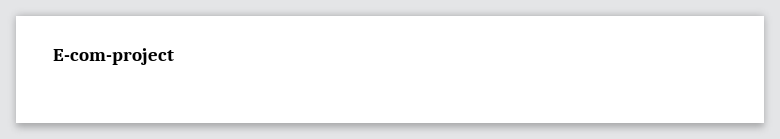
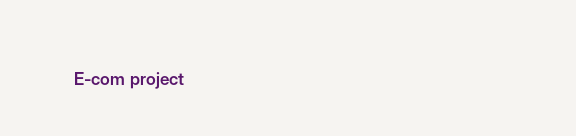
[53,48,174,65] E-com-project -> [74,72,184,89] E-com project

